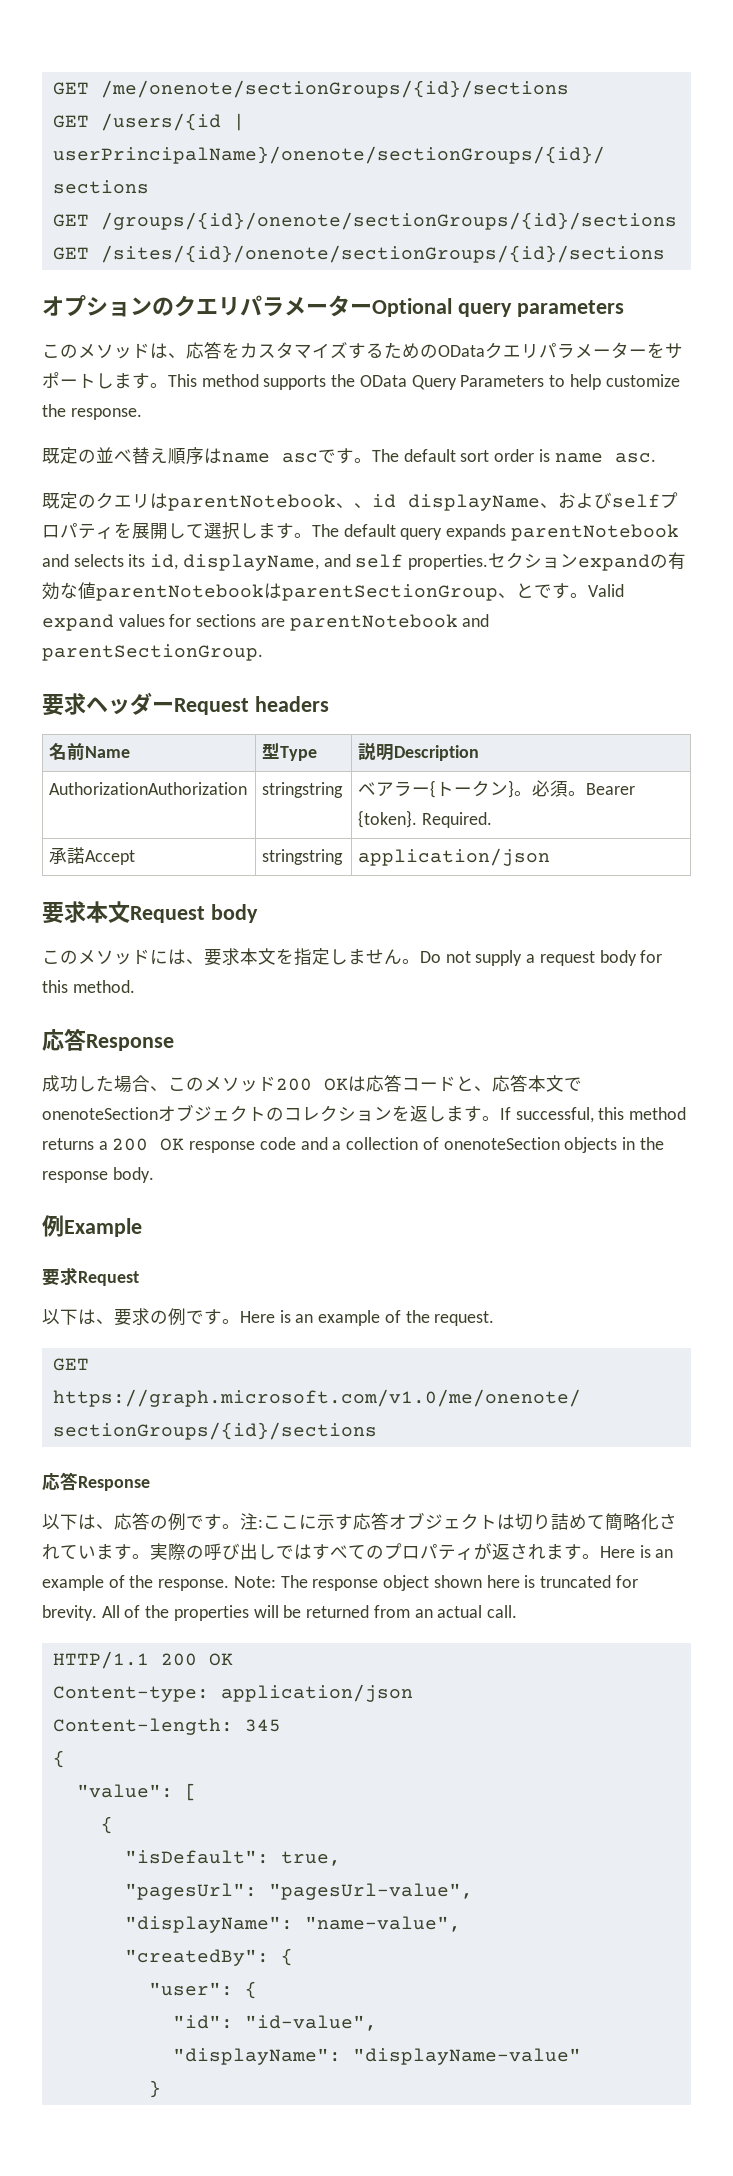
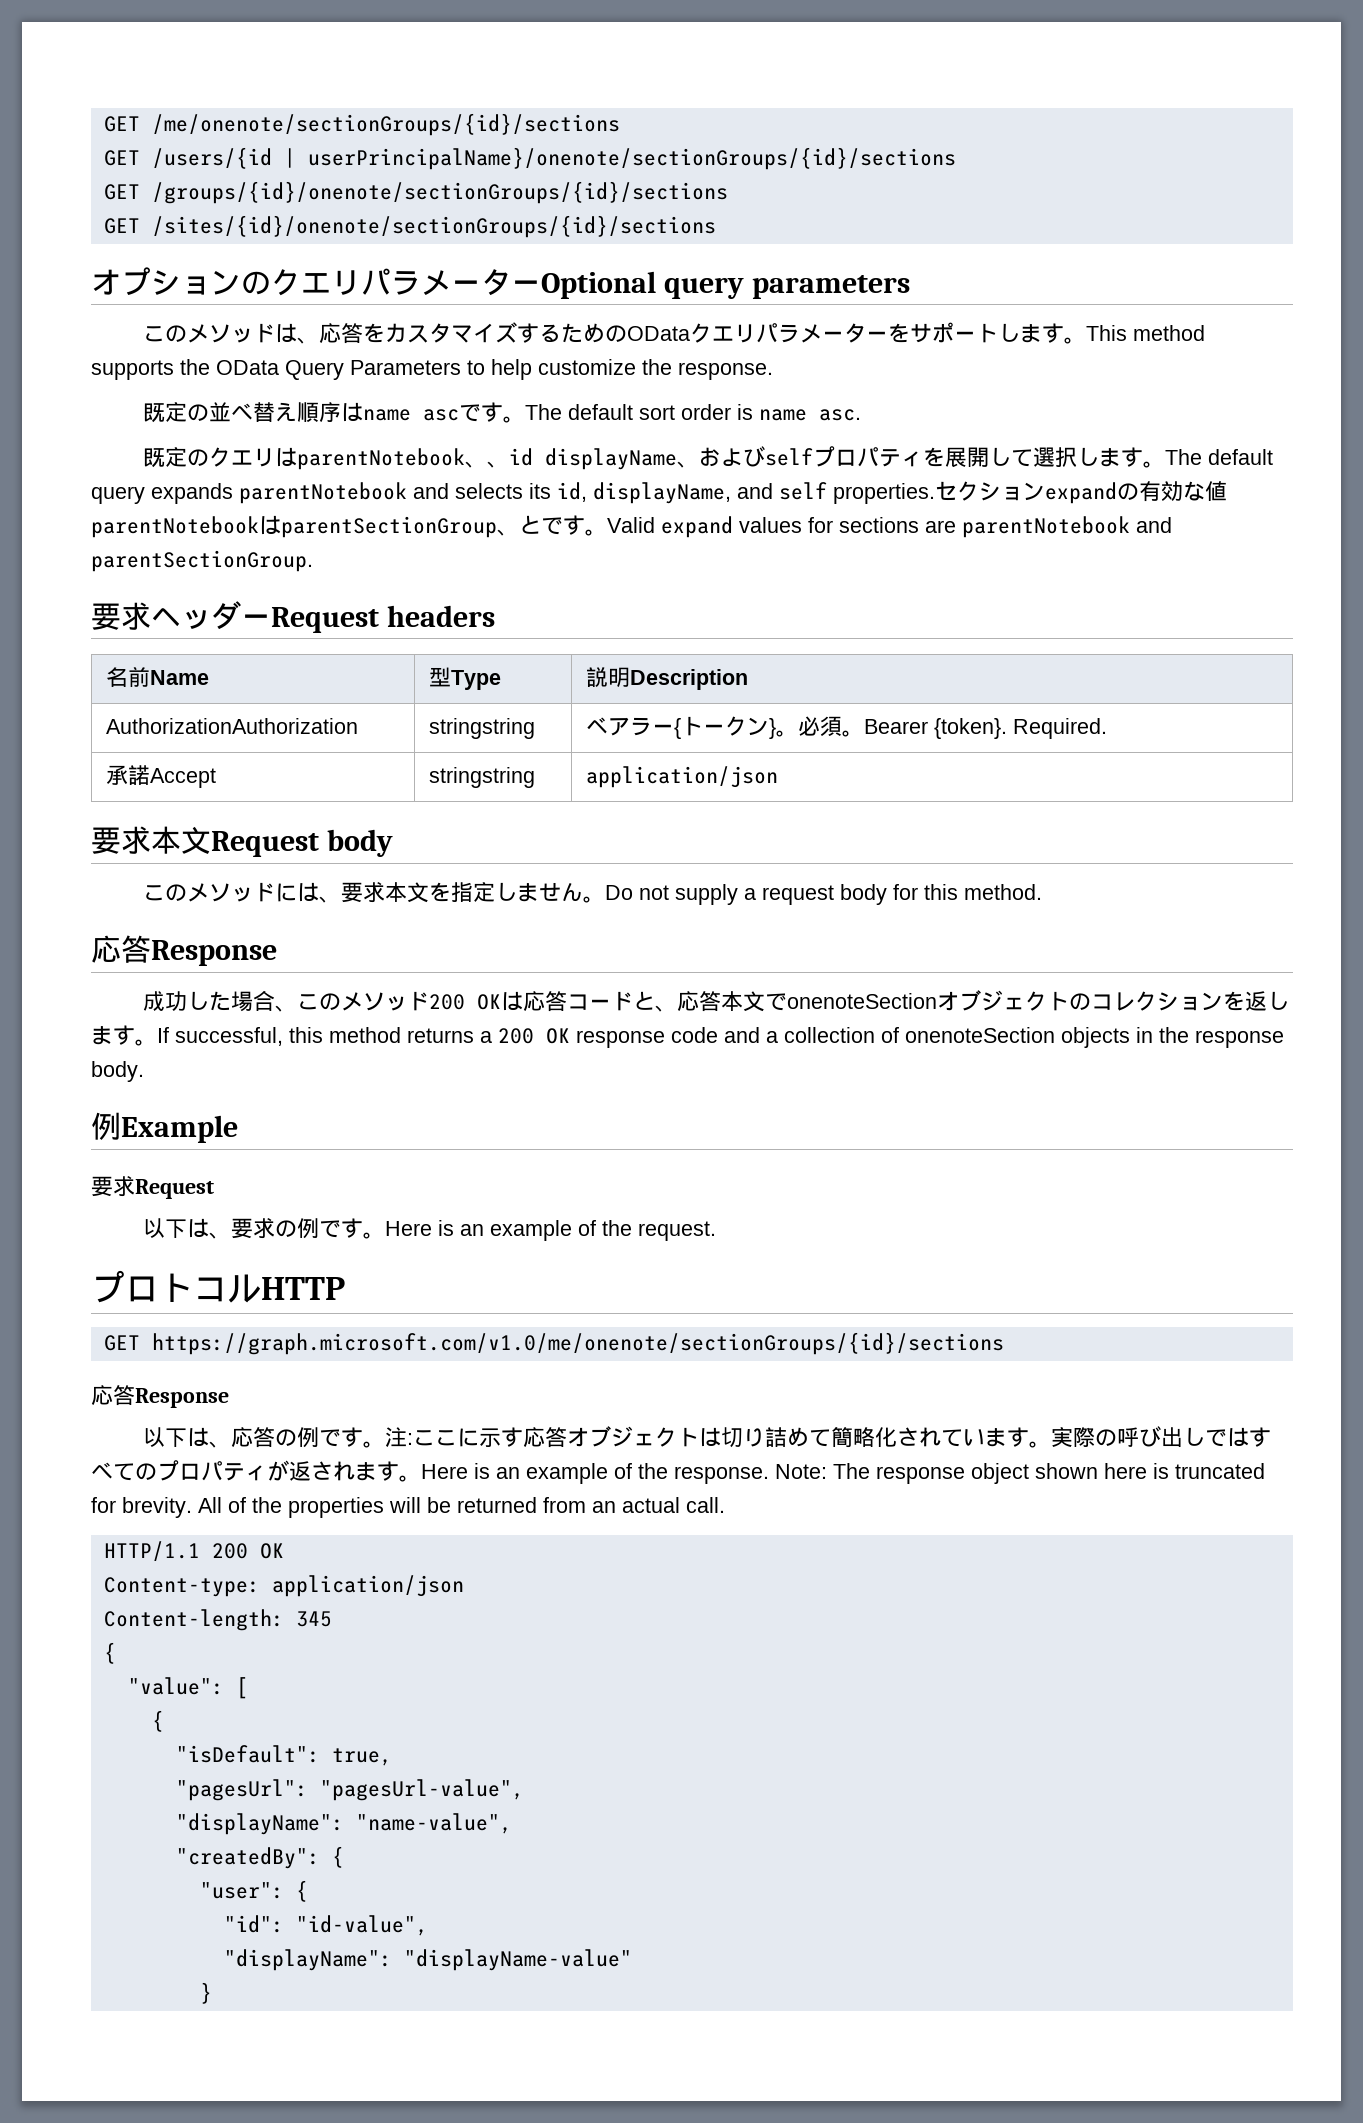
(495, 1318) none -> [91,1270,345,1303] // プロトコルHTTP

